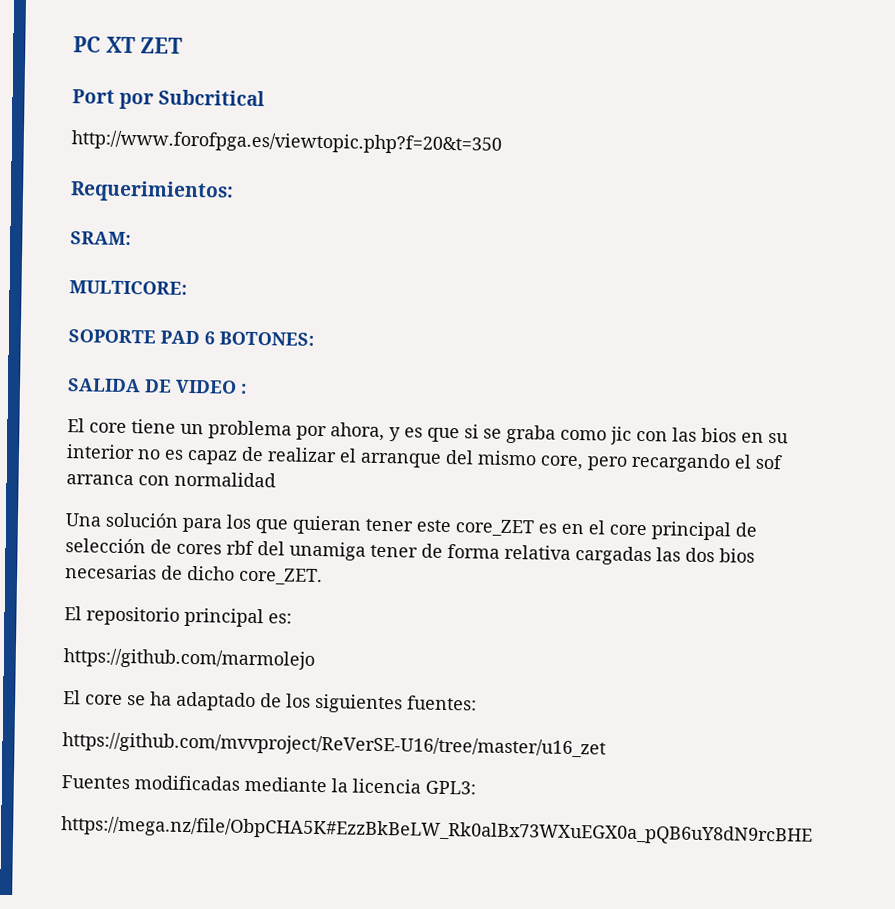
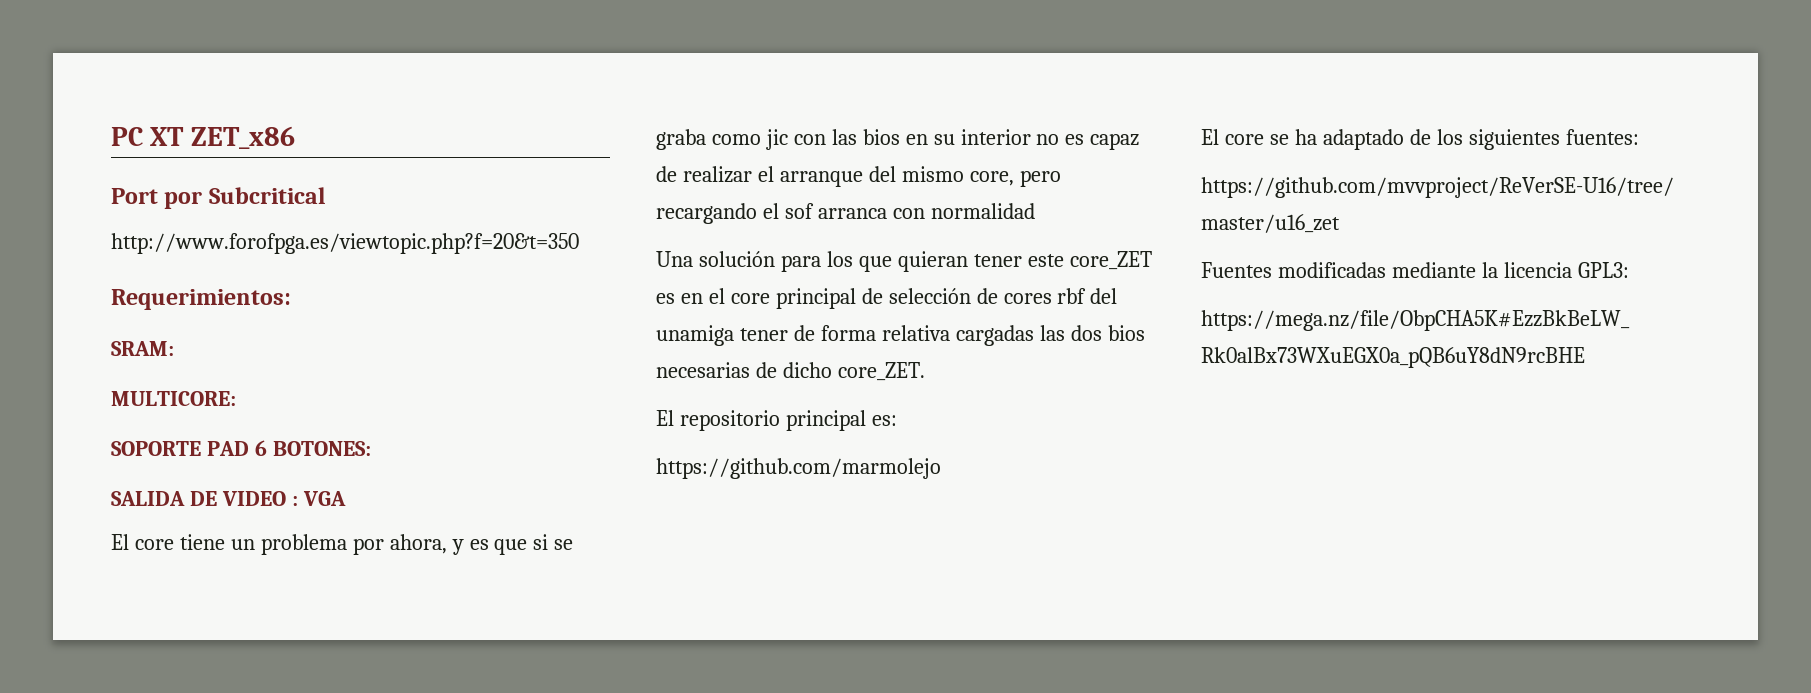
[140,37,184,54] ZET -> [190,126,295,149] ZET_x86
(247, 388) none -> [302,491,346,506] VGA

